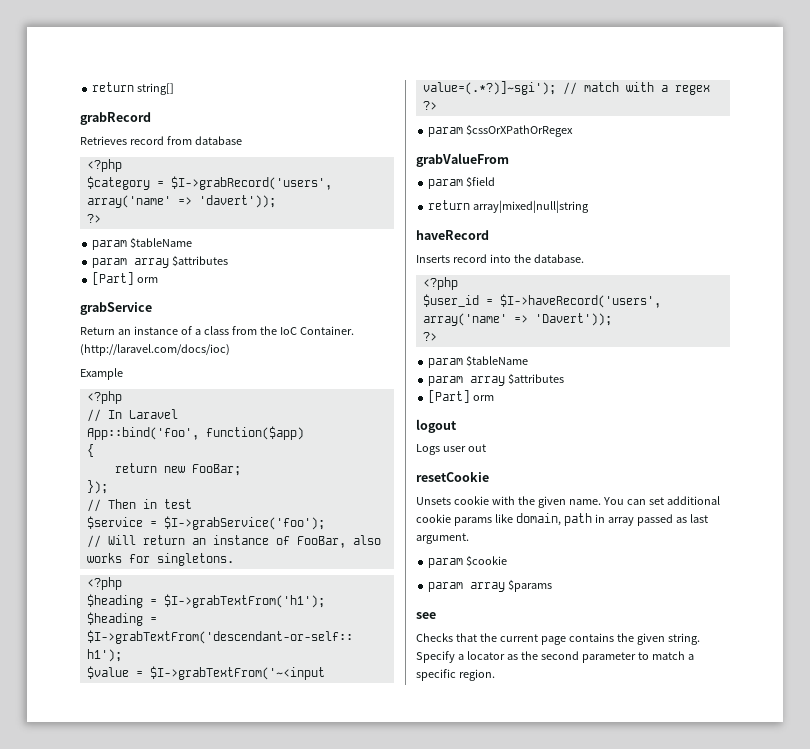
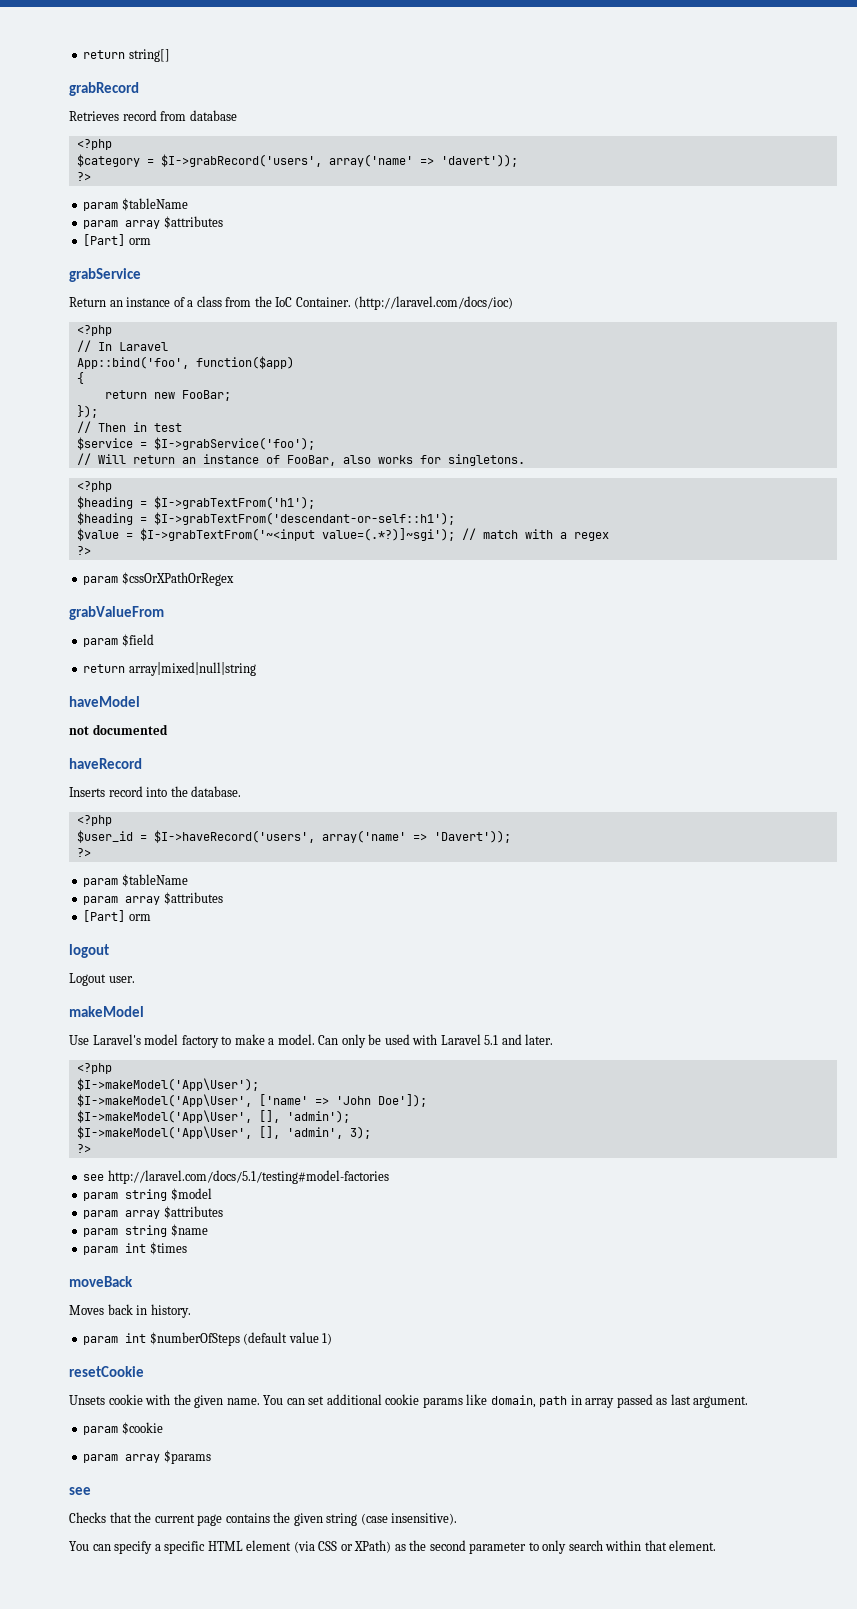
[80,368,123,380] // Example -> (514, 303) none
(590, 206) none -> [69,696,140,707] [69,724,168,735] // haveModel // not documented
[416,444,486,455] Logs user out -> [69,973,135,986] [69,1006,144,1017] [69,1034,554,1048] [76,1063,112,1074] [76,1078,259,1091] [76,1094,427,1107] [76,1110,350,1123] [76,1126,371,1139] [76,1144,91,1153] [83,1170,389,1184] [83,1188,212,1201] [83,1206,223,1219] [83,1224,208,1237] [83,1242,187,1255] [69,1276,133,1287] [69,1304,191,1318] [83,1332,333,1346] Logout user. // makeModel // Use Laravel's model factory to make a model. Can only be used with Laravel 5.1 and later. // <?php // $I->makeModel('App\User'); // $I->makeModel('App\User', ['name' => 'John Doe']); // $I->makeModel('App\User', [], 'admin'); // $I->makeModel('App\User', [], 'admin', 3); // ?> // see http://laravel.com/docs/5.1/testing#model-factories // param string $model // param array $attributes // param string $name // param int $times // moveBack // Moves back in history. // param int $numberOfSteps (default value 1)
[667,633,700,645] [416,651,505,663] string. Specify a locator -> [326,1513,458,1526] [69,1540,392,1554] string (case insensitive). // You can specify a specific HTML element (via CSS or XPath)
[651,651,694,660] [416,669,495,681] match a specific region. -> [542,1540,717,1554] only search within that element.

